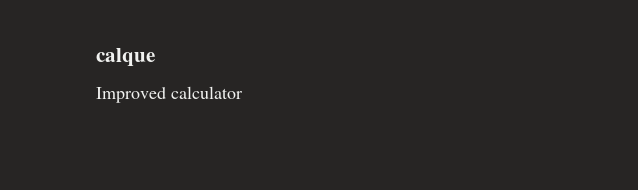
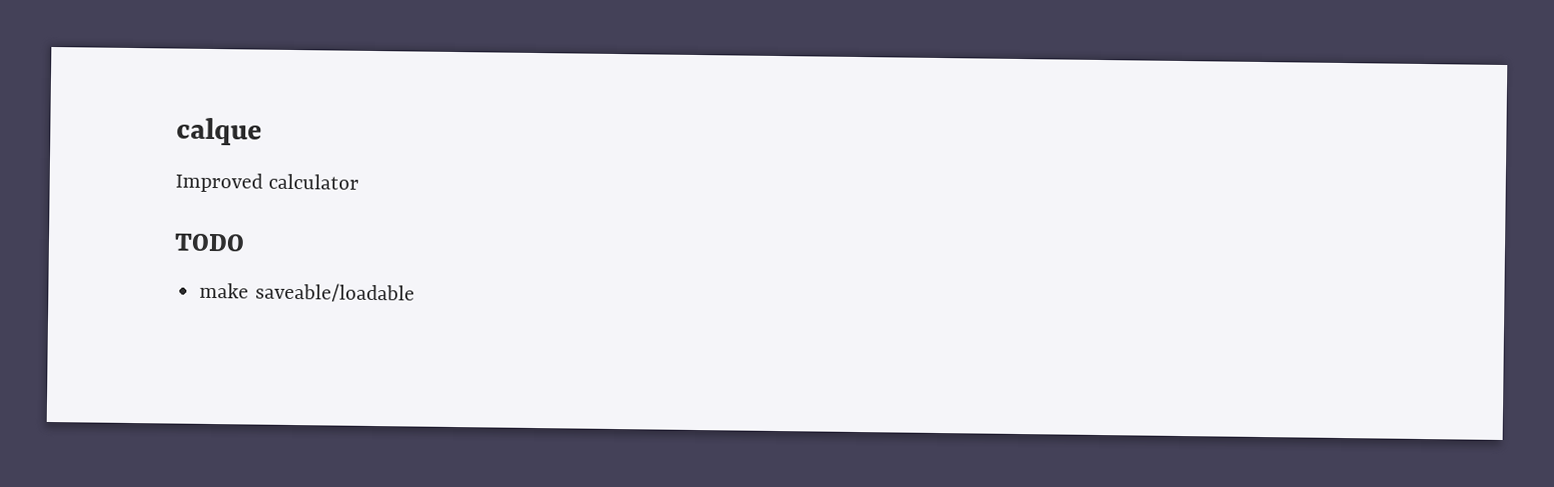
(243, 92) none -> [174,233,245,252] [199,282,415,303] // TODO // make saveable/loadable

